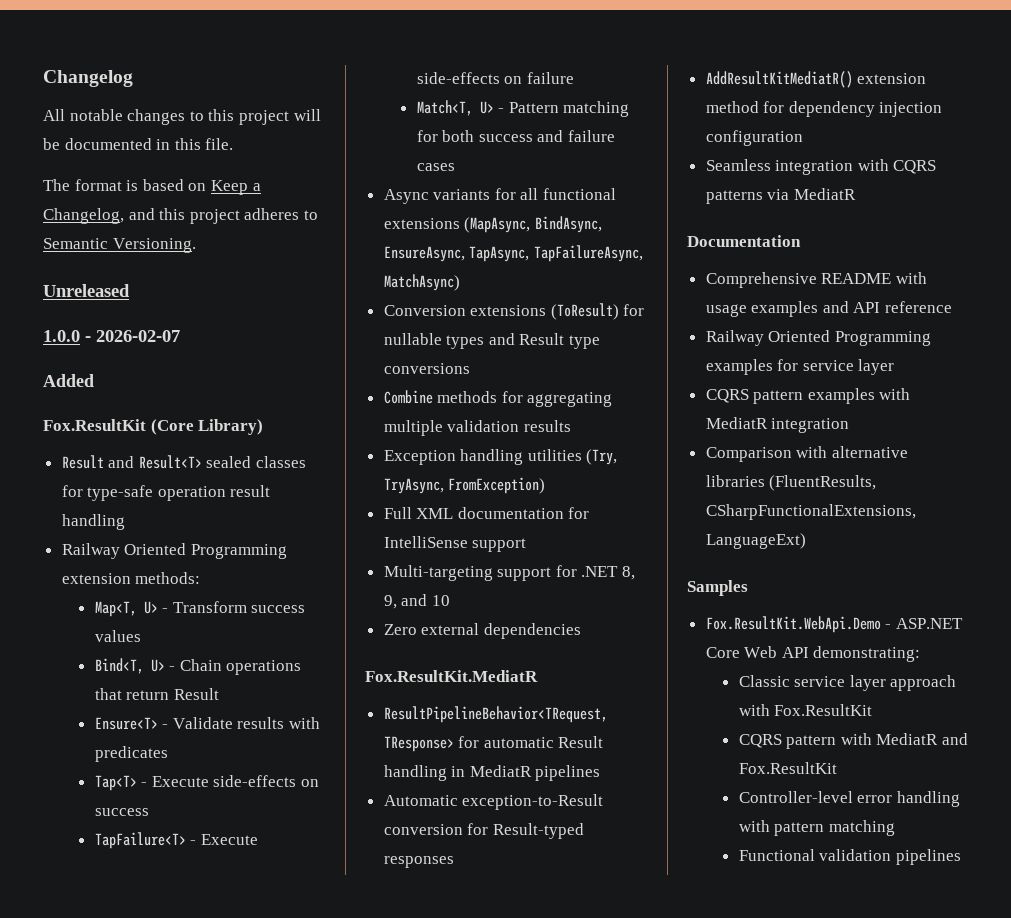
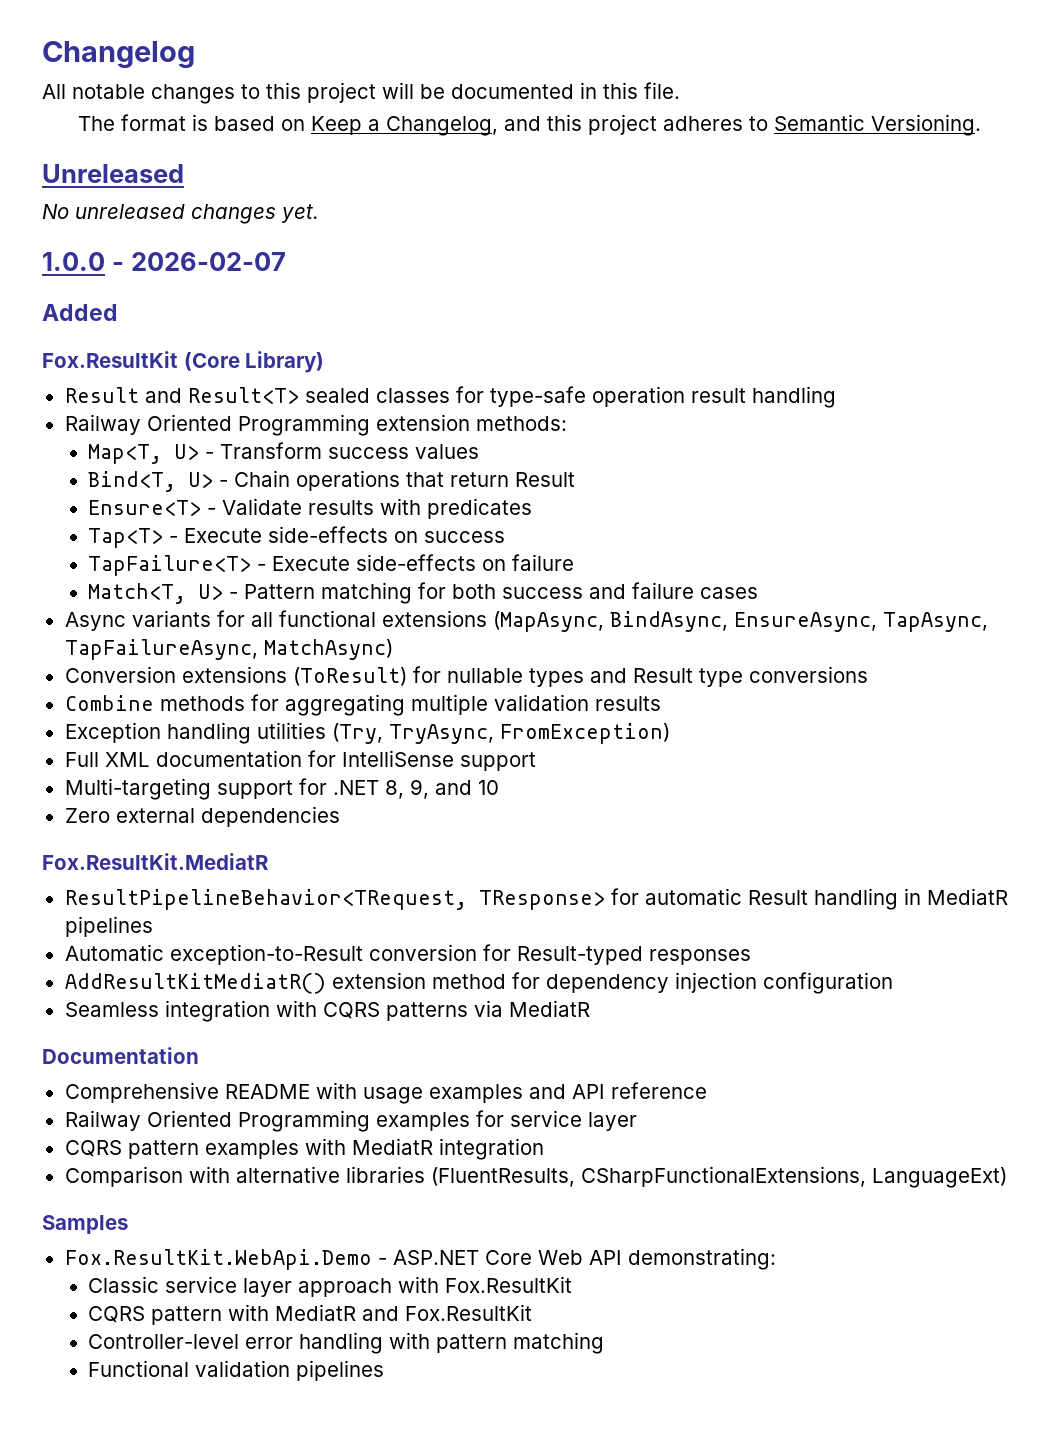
(130, 290) none -> [42,204,319,224] // No unreleased changes yet.

